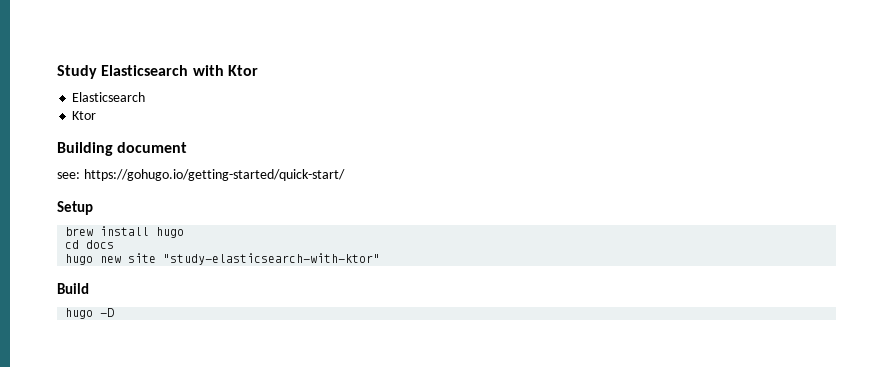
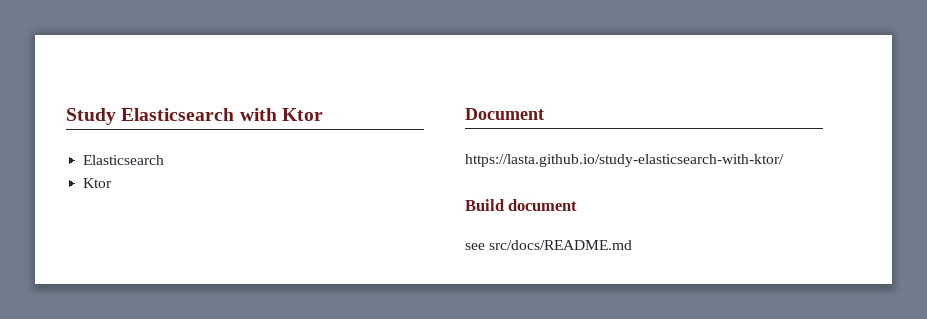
[57,142,188,156] [57,169,345,181] [57,201,93,215] [65,226,185,238] [65,240,115,249] [65,253,381,265] [57,283,89,294] [65,308,115,319] Building document // see: https://gohugo.io/getting-started/quick-start/ // Setup // brew install hugo // cd docs // hugo new site "study-elasticsearch-with-ktor" // Build // hugo -D -> [465,108,544,120] [465,154,784,167] [465,199,578,211] [465,240,633,250] Document // https://lasta.github.io/study-elasticsearch-with-ktor/ // Build document // see src/docs/README.md

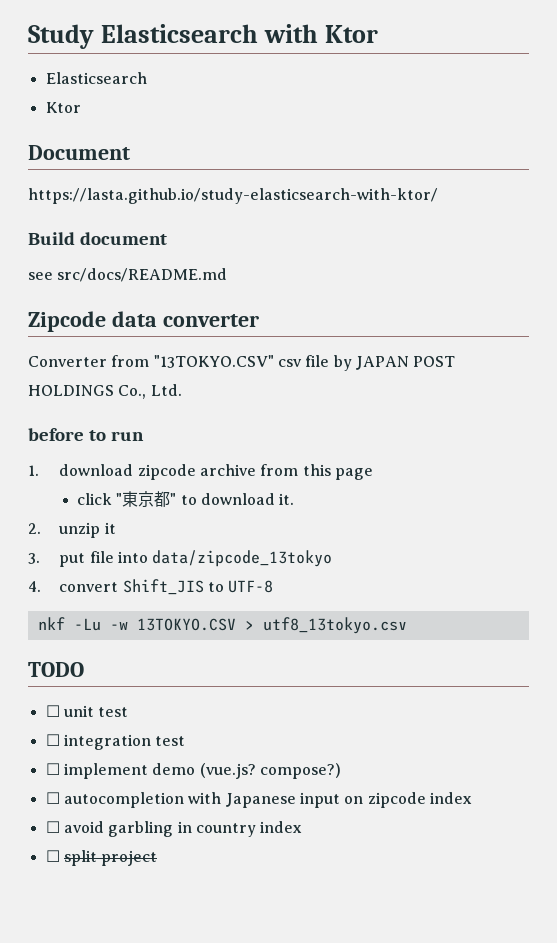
(633, 245) none -> [28,311,259,332] [28,355,456,371] [28,384,182,399] [28,428,145,441] [28,464,373,480] [76,491,295,507] [28,522,116,538] [28,550,333,567] [28,579,274,595] [37,617,407,634] [28,662,84,677] [45,705,129,717] [45,734,186,750] [45,763,341,779] [45,792,472,808] [45,821,303,837] [45,850,158,866] // Zipcode data converter // Converter from "13TOKYO.CSV" csv file by JAPAN POST HOLDINGS Co., Ltd. // before to run // 1. download zipcode archive from this page // click "東京都" to download it. // 2. unzip it // 3. put file into data/zipcode_13tokyo // 4. convert Shift_JIS to UTF-8 // nkf -Lu -w 13TOKYO.CSV > utf8_13tokyo.csv // TODO // ☐ unit test // ☐ integration test // ☐ implement demo (vue.js? compose?) // ☐ autocompletion with Japanese input on zipcode index // ☐ avoid garbling in country index // ☐ split project

